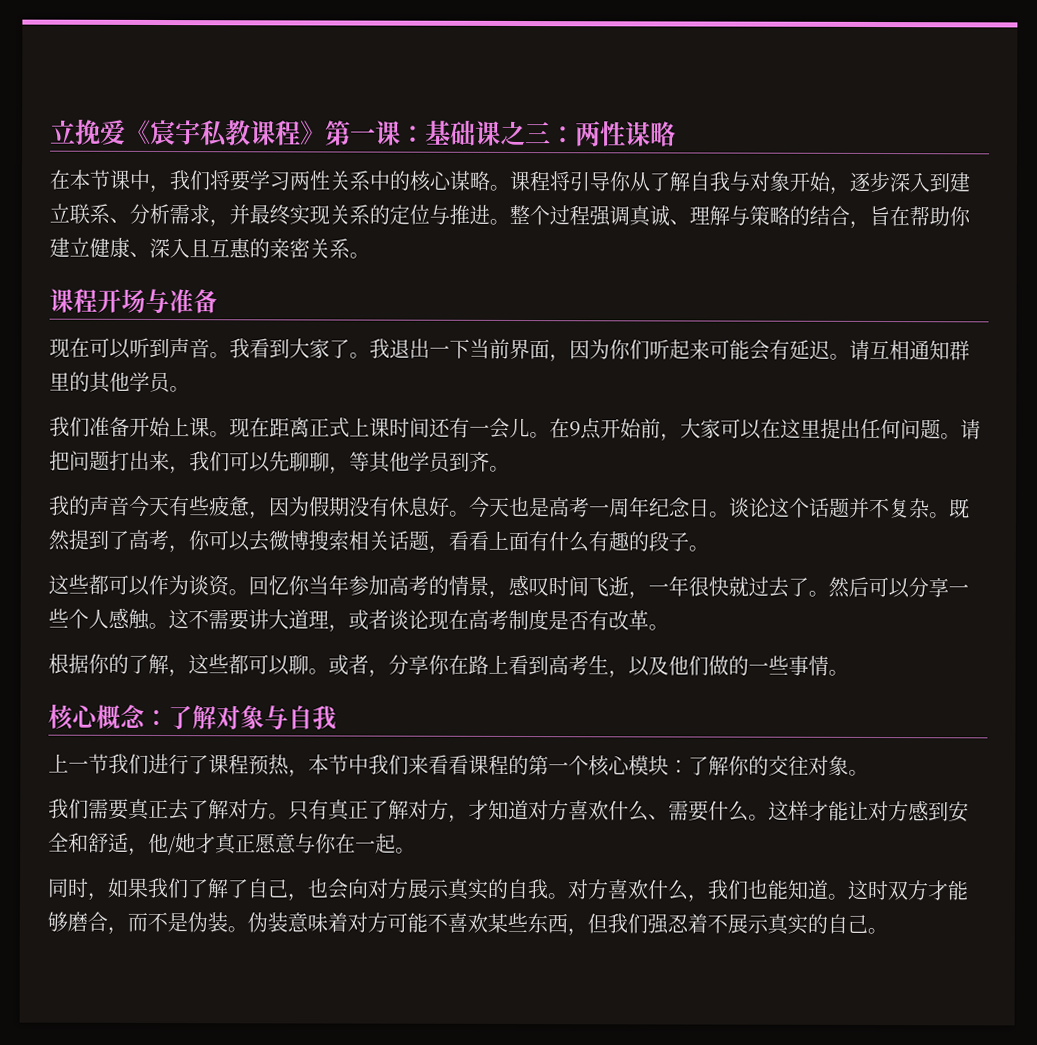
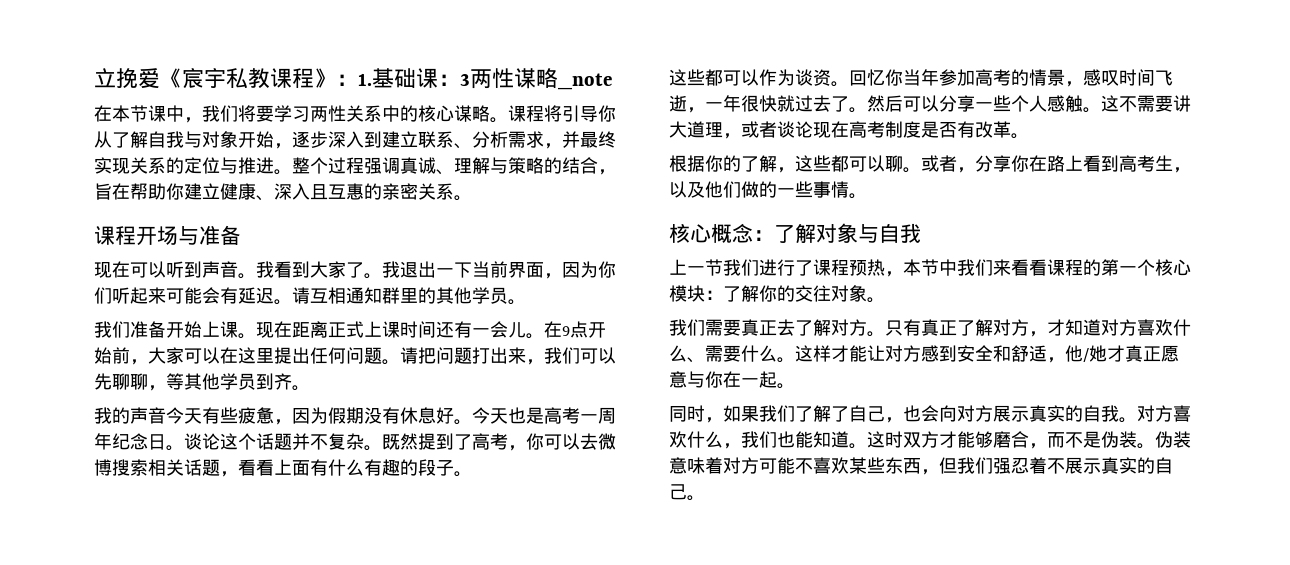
[325,120,576,146] 第一课：基础课之三： -> [336,68,470,88] ：1.基础课：3
(676, 134) none -> [558,73,612,90] _note

